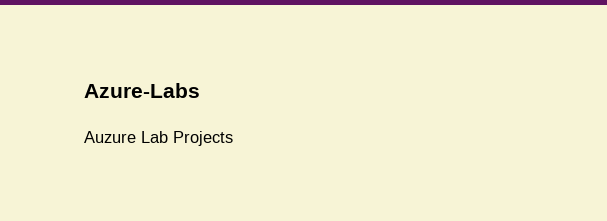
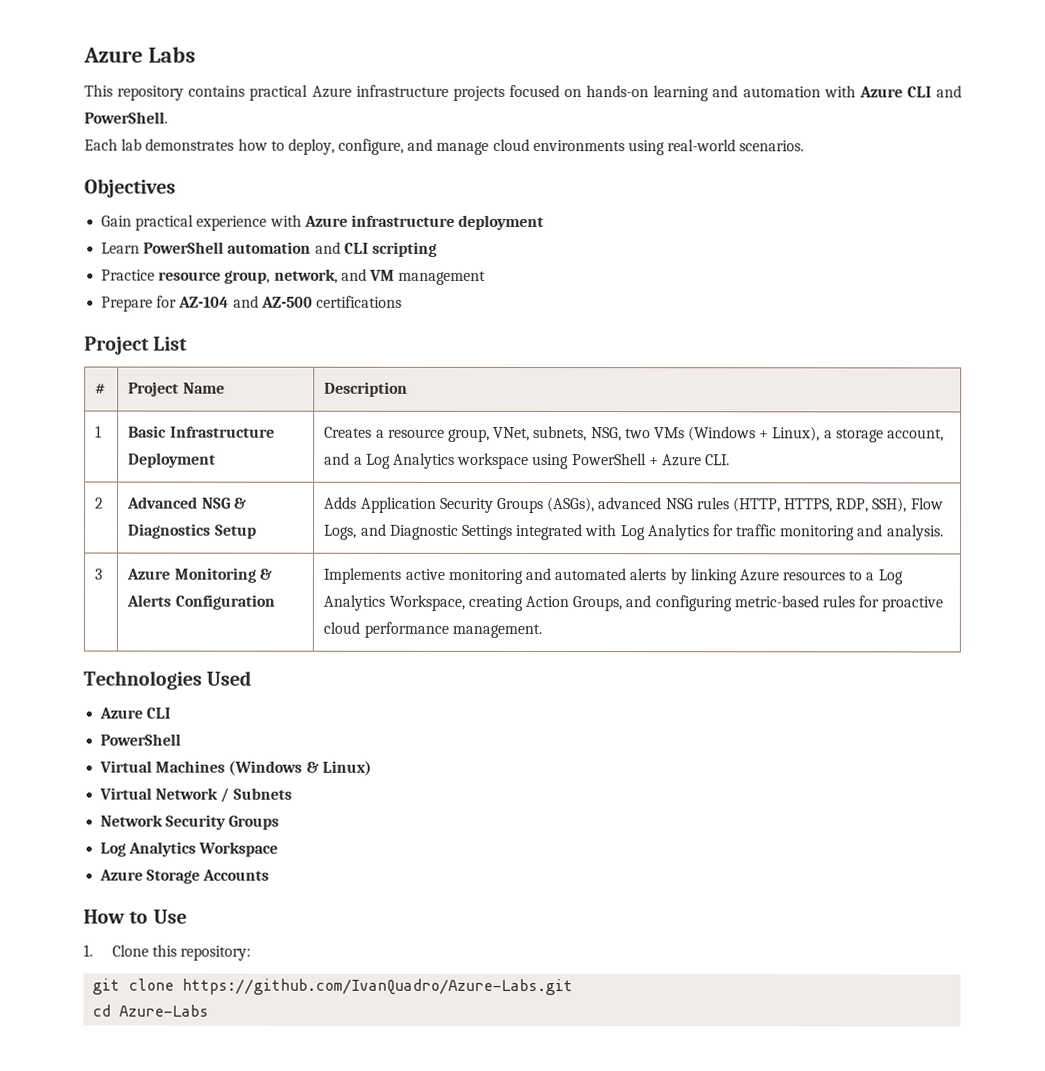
[84,83,200,98] [84,131,233,146] Azure-Labs // Auzure Lab Projects -> [83,46,196,63] [84,84,962,102] [84,111,168,124] [84,138,805,156] [84,178,176,198] [101,214,545,231] [101,241,437,257] [101,268,487,285] [101,295,402,312] [84,336,189,355] [95,383,107,394] [128,381,225,397] [324,381,409,397] [95,425,103,438] [128,425,275,438] [128,452,217,468] [324,426,945,443] [324,452,731,470] [95,497,105,509] [127,496,247,509] [127,523,257,539] [324,496,944,514] [323,523,944,541] [94,568,103,580] [126,567,272,583] [126,594,275,610] [323,567,903,585] [323,594,944,612] [323,621,542,639] [83,670,252,690] [99,707,172,719] [100,733,182,746] [99,760,372,776] [99,787,292,803] [100,814,280,830] [100,841,279,857] [99,869,270,884] [83,909,187,924] [83,944,252,961] [92,978,574,996] [92,1004,210,1017] Azure Labs // This repository contains practical Azure infrastructure projects focused on hands-on learning and automation with Azure CLI and PowerShell. // Each lab demonstrates how to deploy, configure, and manage cloud environments using real-world scenarios. // Objectives // Gain practical experience with Azure infrastructure deployment // Learn PowerShell automation and CLI scripting // Practice resource group, network, and VM management // Prepare for AZ-104 and AZ-500 certifications // Project List // # | Project Name | Description // 1 | Basic Infrastructure Deployment | Creates a resource group, VNet, subnets, NSG, two VMs (Windows + Linux), a storage account, and a Log Analytics workspace using PowerShell + Azure CLI. // 2 | Advanced NSG & Diagnostics Setup | Adds Application Security Groups (ASGs), advanced NSG rules (HTTP, HTTPS, RDP, SSH), Flow Logs, and Diagnostic Settings integrated with Log Analytics for traffic monitoring and analysis. // 3 | Azure Monitoring & Alerts Configuration | Implements active monitoring and automated alerts by linking Azure resources to a Log Analytics Workspace, creating Action Groups, and configuring metric-based rules for proactive cloud performance management. // Technologies Used // Azure CLI // PowerShell // Virtual Machines (Windows & Linux) // Virtual Network / Subnets // Network Security Groups // Log Analytics Workspace // Azure Storage Accounts // How to Use // 1. Clone this repository: // git clone https://github.com/IvanQuadro/Azure-Labs.git // cd Azure-Labs

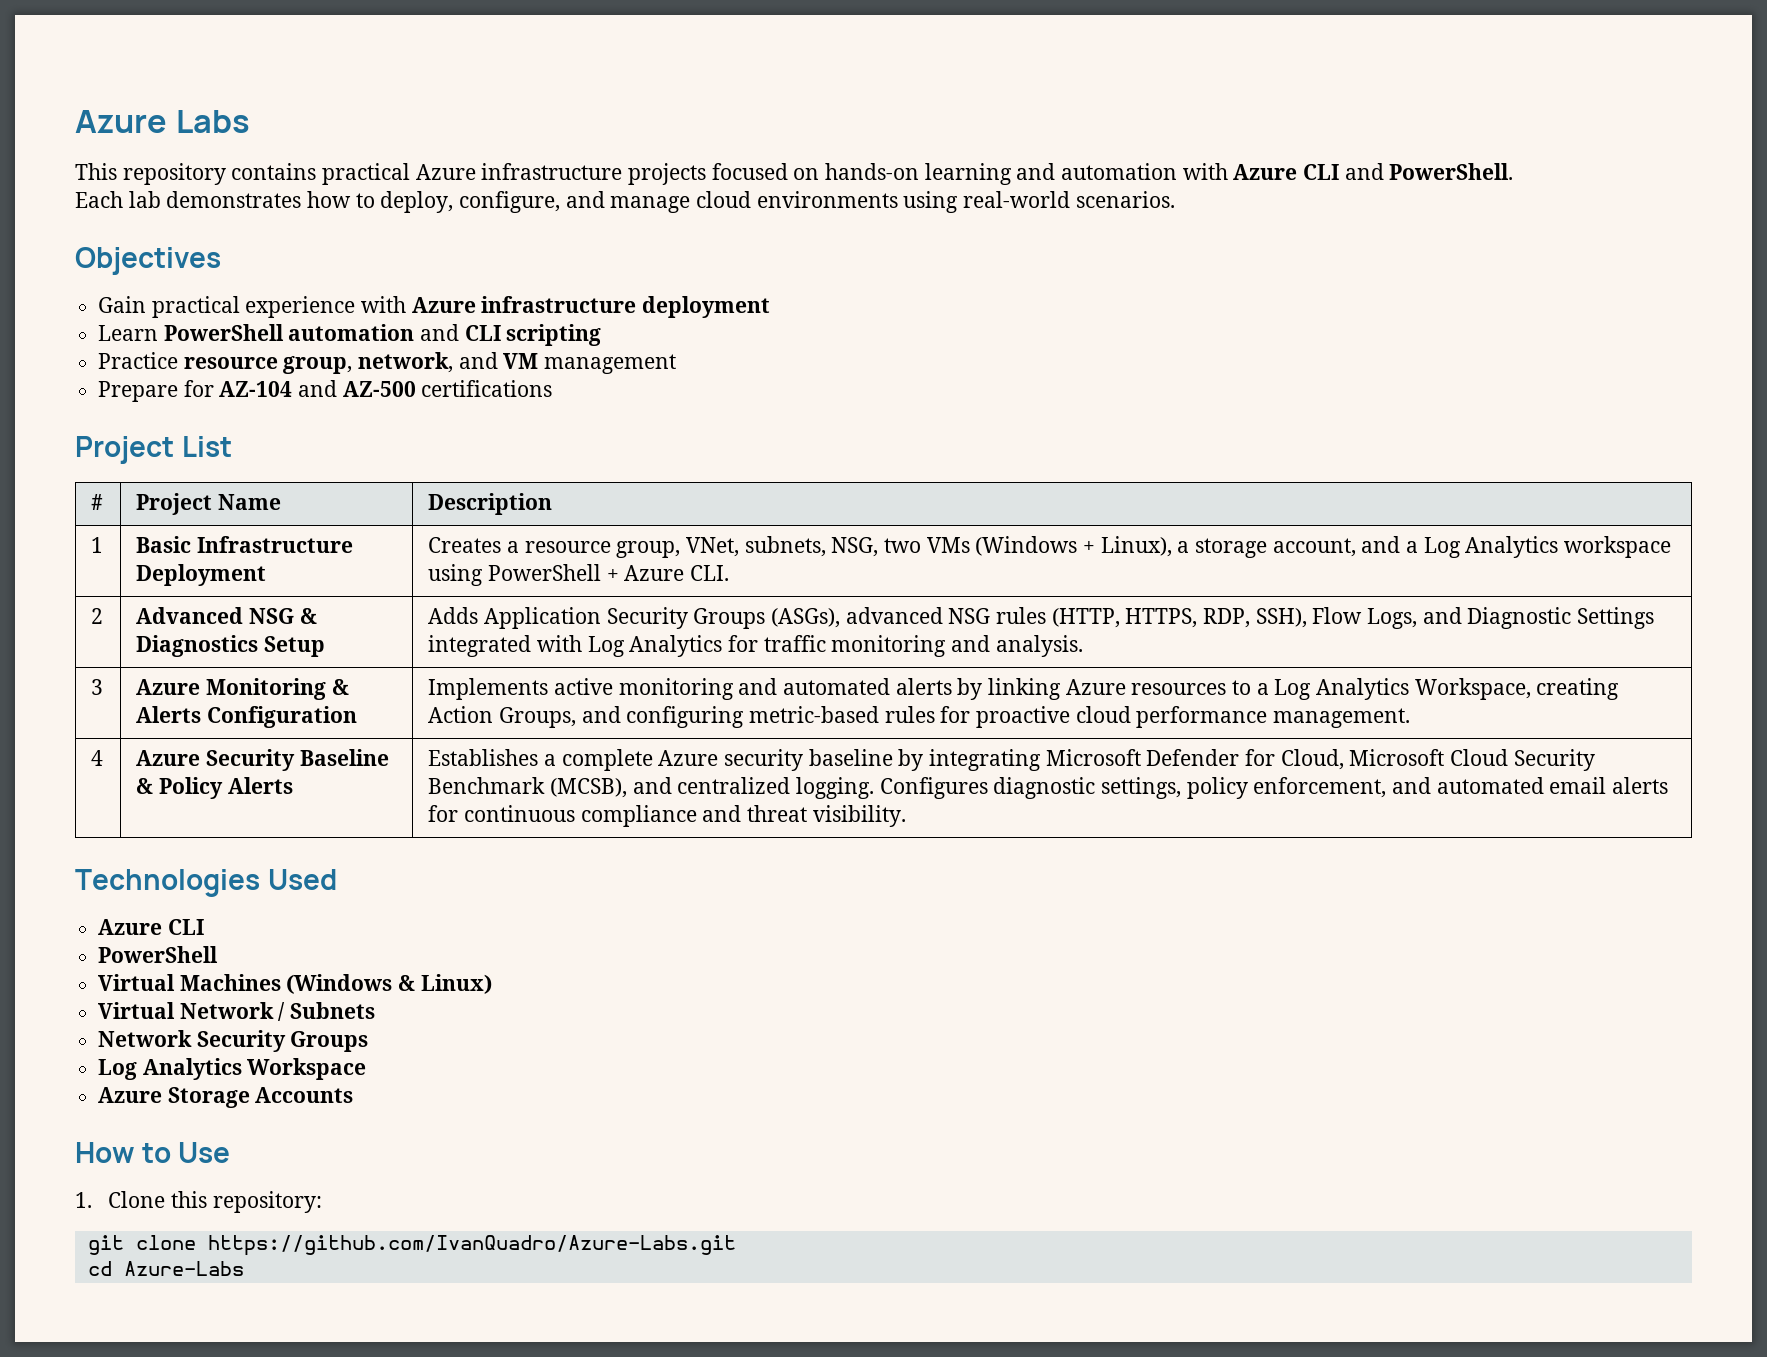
(542, 631) none -> [91,750,104,766] [136,749,389,771] [136,777,293,799] [428,749,1595,771] [428,777,1668,799] [428,805,906,827] // 4 | Azure Security Baseline & Policy Alerts | Establishes a complete Azure security baseline by integrating Microsoft Defender for Cloud, Microsoft Cloud Security Benchmark (MCSB), and centralized logging. Configures diagnostic settings, policy enforcement, and automated email alerts for continuous compliance and threat visibility.

